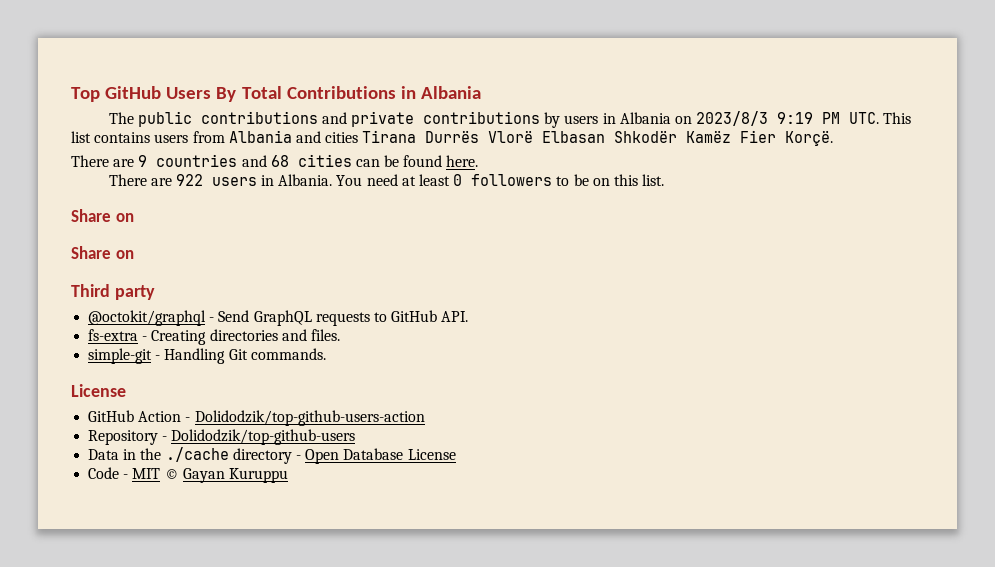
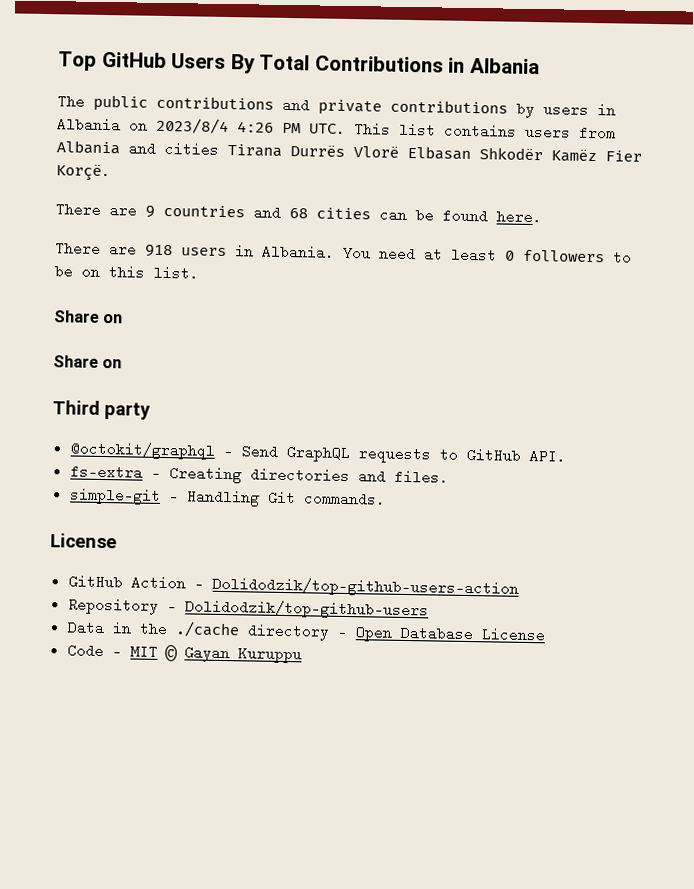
[696,111,814,126] 2023/8/3 9:19 -> [156,117,274,135] 2023/8/4 4:26
[175,174,203,186] 922 -> [145,244,173,258] 918

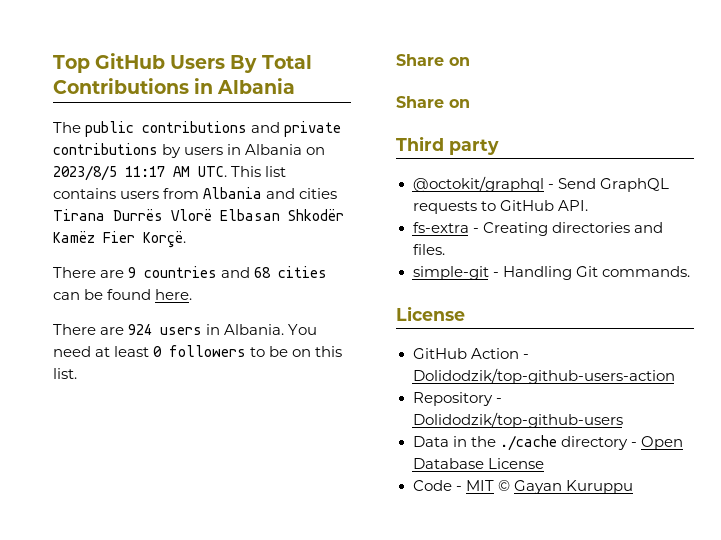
[156,117,301,135] 2023/8/4 4:26 PM -> [53,165,190,181] 2023/8/5 11:17 AM
[145,244,173,258] 918 -> [128,324,153,335] 924

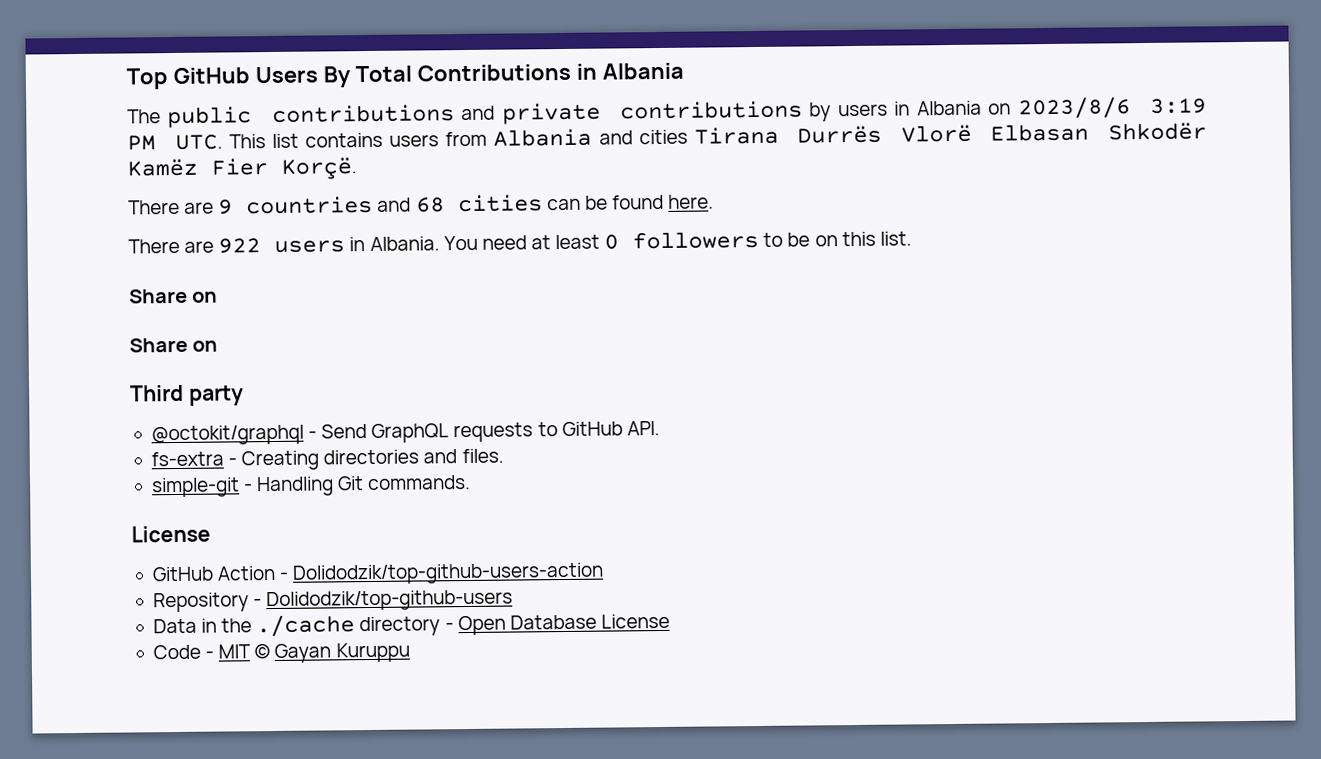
[53,165,190,181] 2023/8/5 11:17 AM -> [1017,97,1207,120] [127,135,156,151] 2023/8/6 3:19 PM
[128,324,153,335] 924 -> [218,238,262,254] 922

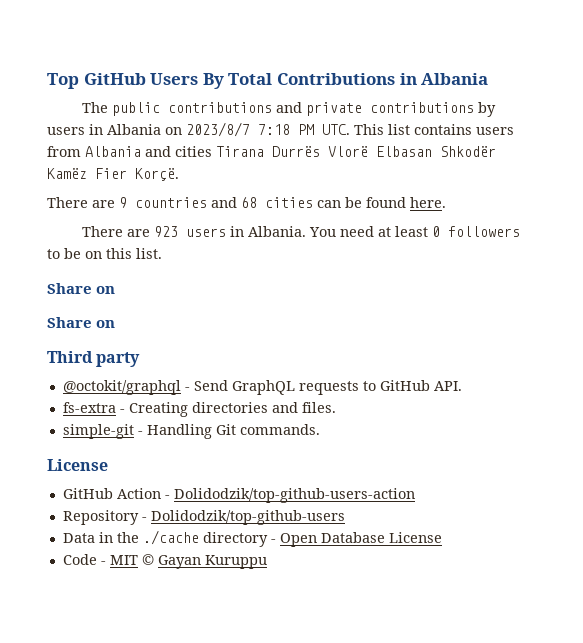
[1017,97,1207,120] 2023/8/6 3:19 -> [186,122,290,137] 2023/8/7 7:18
[218,238,262,254] 922 -> [154,226,179,237] 923

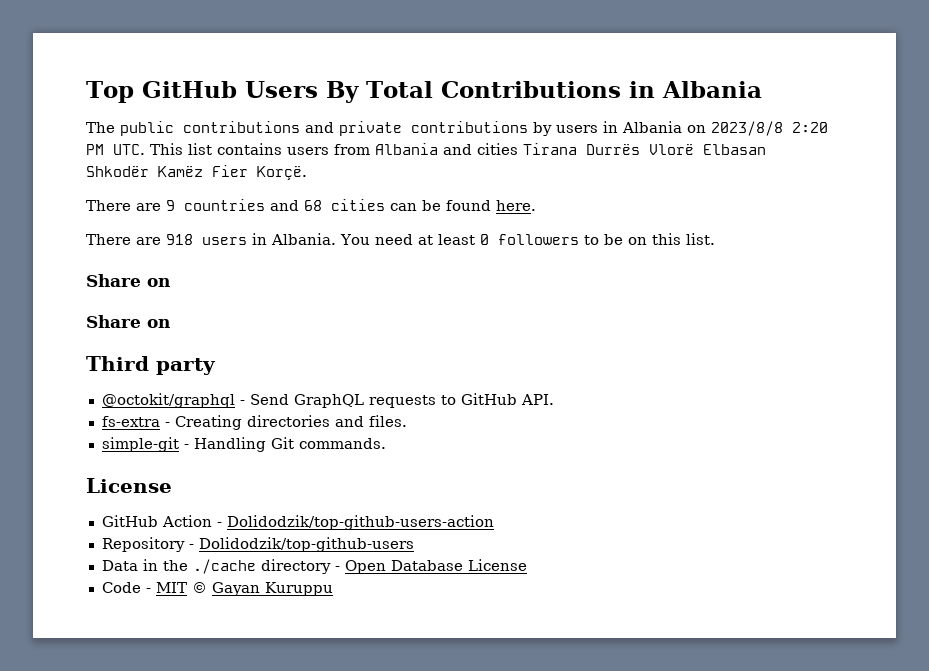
[186,122,290,137] 2023/8/7 7:18 -> [711,121,828,136] 2023/8/8 2:20
[154,226,179,237] 923 -> [166,234,193,245] 918

